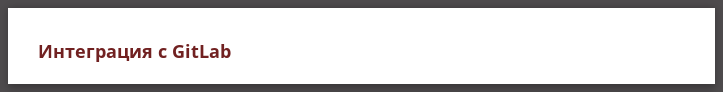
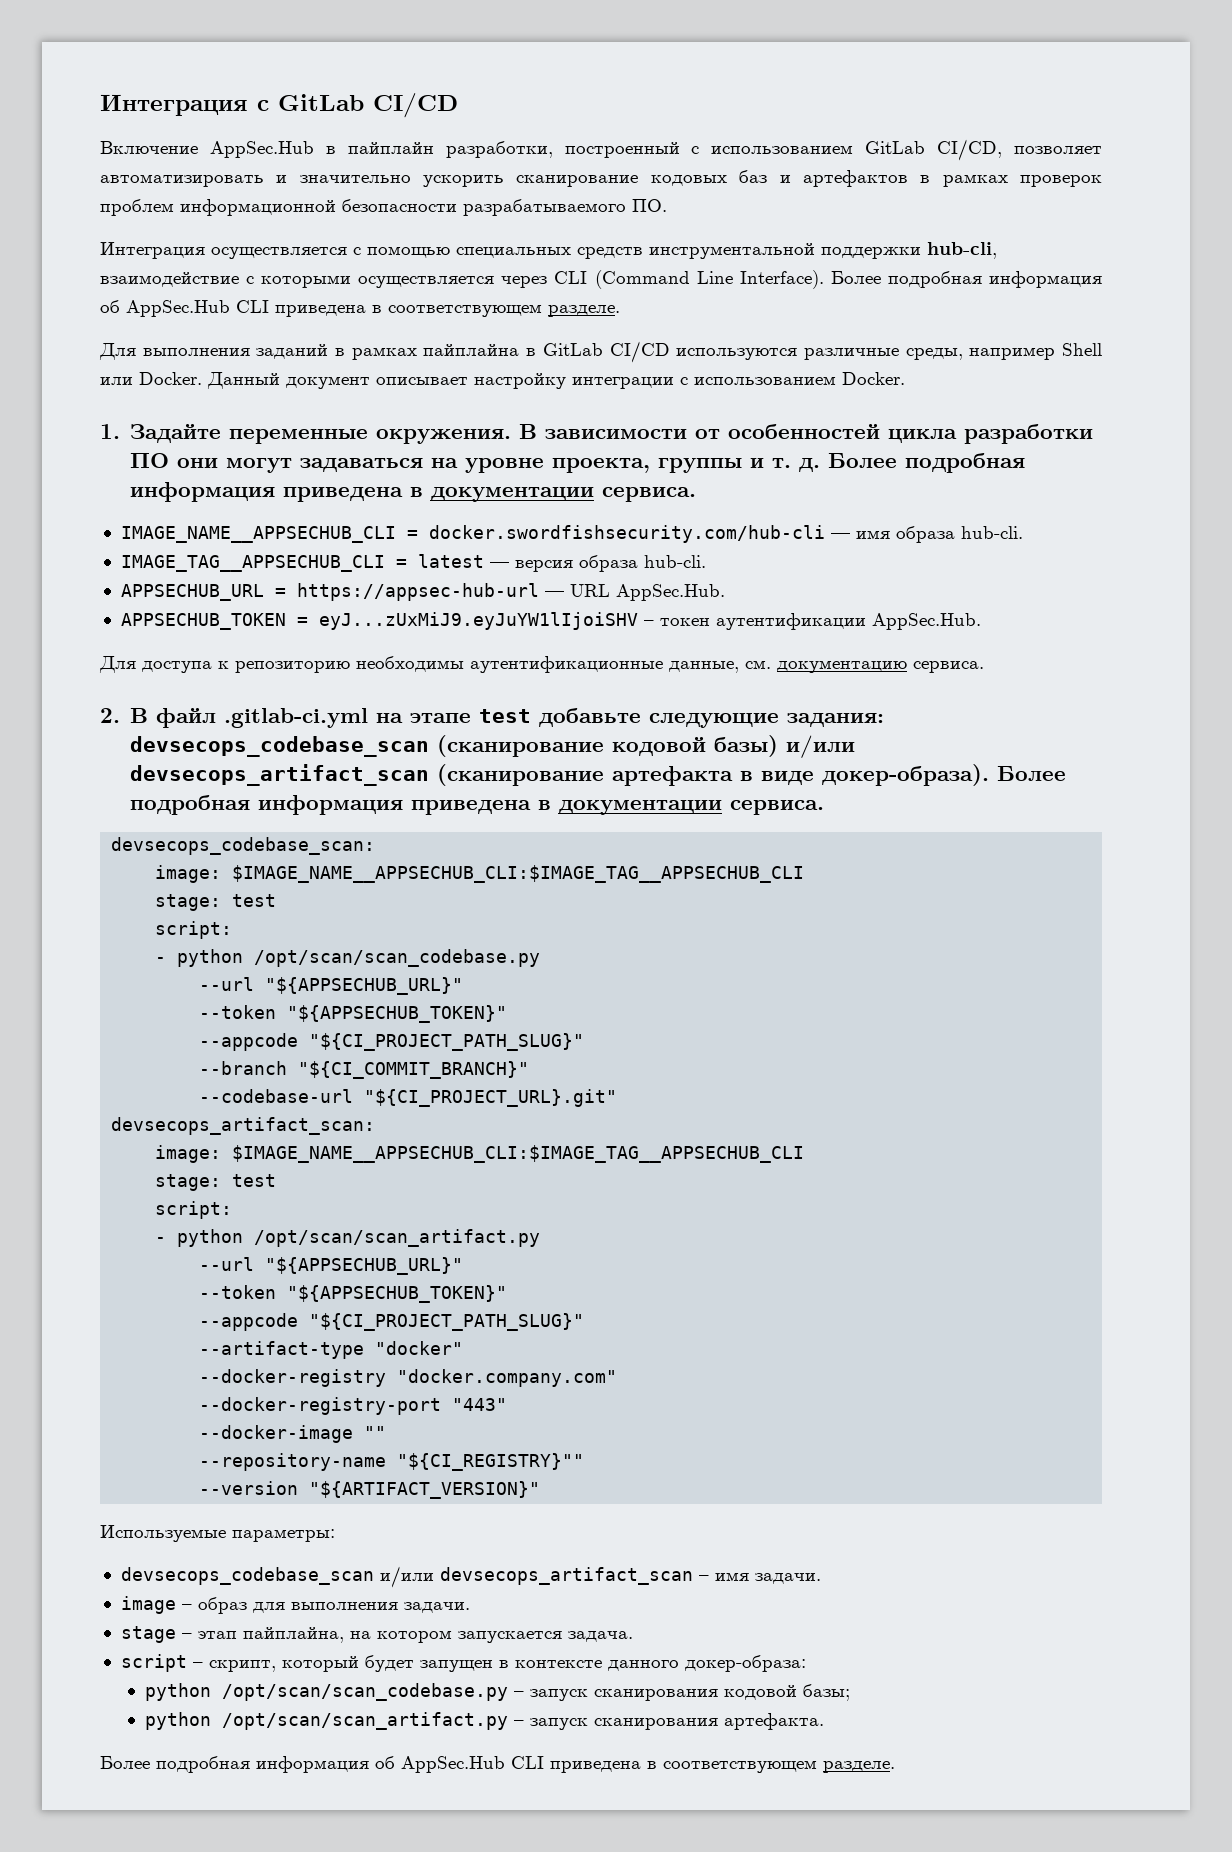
(231, 51) none -> [373,93,458,118] [100,139,1102,161] [100,170,1102,187] [100,199,667,216] [100,242,997,259] [100,270,1102,289] [100,300,620,317] [99,341,1102,363] [100,372,905,389] [100,424,1093,444] [129,453,1025,473] [129,482,696,502] [120,525,1023,543] [120,554,706,572] [120,583,725,601] [120,612,981,630] [99,656,984,673] [100,708,884,728] [129,735,855,758] [129,764,1066,786] [129,795,824,815] [111,837,376,855] [155,865,805,883] [155,894,277,911] [155,921,233,939] [155,949,541,967] [199,977,464,995] [199,1005,508,1023] [199,1033,585,1051] [199,1061,530,1079] [199,1089,618,1107] [111,1117,376,1135] [155,1145,805,1163] [155,1174,277,1191] [155,1201,233,1219] [155,1229,541,1247] [199,1257,464,1275] [199,1285,508,1303] [199,1313,585,1331] [199,1341,464,1359] [199,1369,618,1387] [199,1397,508,1415] [199,1425,387,1443] [199,1453,585,1471] [199,1481,541,1499] [100,1525,335,1542] [120,1566,821,1588] [120,1596,470,1614] [120,1626,633,1643] [120,1654,806,1672] [144,1683,850,1701] [144,1712,824,1730] [100,1756,895,1773] CI/CD // Включение AppSec.Hub в пайплайн разработки, построенный с использованием GitLab CI/CD, позволяет автоматизировать и значительно ускорить сканирование кодовых баз и артефактов в рамках проверок проблем информационной безопасности разрабатываемого ПО. // Интеграция осуществляется с помощью специальных средств инструментальной поддержки hub-cli, взаимодействие с которыми осуществляется через CLI (Command Line Interface). Более подробная информация об AppSec.Hub CLI приведена в соответствующем разделе. // Для выполнения заданий в рамках пайплайна в GitLab CI/CD используются различные среды, например Shell или Docker. Данный документ описывает настройку интеграции с использованием Docker. // 1. Задайте переменные окружения. В зависимости от особенностей цикла разработки ПО они могут задаваться на уровне проекта, группы и т. д. Более подробная информация приведена в документации сервиса. // IMAGE_NAME__APPSECHUB_CLI = docker.swordfishsecurity.com/hub-cli — имя образа hub-cli. // IMAGE_TAG__APPSECHUB_CLI = latest — версия образа hub-cli. // APPSECHUB_URL = https://appsec-hub-url — URL AppSec.Hub. // APPSECHUB_TOKEN = eyJ...zUxMiJ9.eyJuYW1lIjoiSHV – токен аутентификации AppSec.Hub. // Для доступа к репозиторию необходимы аутентификационные данные, см. документацию сервиса. // 2. В файл .gitlab-ci.yml на этапе test добавьте следующие задания: devsecops_codebase_scan (сканирование кодовой базы) и/или devsecops_artifact_scan (сканирование артефакта в виде докер-образа). Более подробная информация приведена в документации сервиса. // devsecops_codebase_scan: // image: $IMAGE_NAME__APPSECHUB_CLI:$IMAGE_TAG__APPSECHUB_CLI // stage: test // script: // - python /opt/scan/scan_codebase.py // --url "${APPSECHUB_URL}" // --token "${APPSECHUB_TOKEN}" // --appcode "${CI_PROJECT_PATH_SLUG}" // --branch "${CI_COMMIT_BRANCH}" // --codebase-url "${CI_PROJECT_URL}.git" // devsecops_artifact_scan: // image: $IMAGE_NAME__APPSECHUB_CLI:$IMAGE_TAG__APPSECHUB_CLI // stage: test // script: // - python /opt/scan/scan_artifact.py // --url "${APPSECHUB_URL}" // --token "${APPSECHUB_TOKEN}" // --appcode "${CI_PROJECT_PATH_SLUG}" // --artifact-type "docker" // --docker-registry "docker.company.com" // --docker-registry-port "443" // --docker-image "" // --repository-name "${CI_REGISTRY}"" // --version "${ARTIFACT_VERSION}" // Используемые параметры: // devsecops_codebase_scan и/или devsecops_artifact_scan – имя задачи. // image – образ для выполнения задачи. // stage – этап пайплайна, на котором запускается задача. // script – скрипт, который будет запущен в контексте данного докер-образа: // python /opt/scan/scan_codebase.py – запуск сканирования кодовой базы; // python /opt/scan/scan_artifact.py – запуск сканирования артефакта. // Более подробная информация об AppSec.Hub CLI приведена в соответствующем разделе.

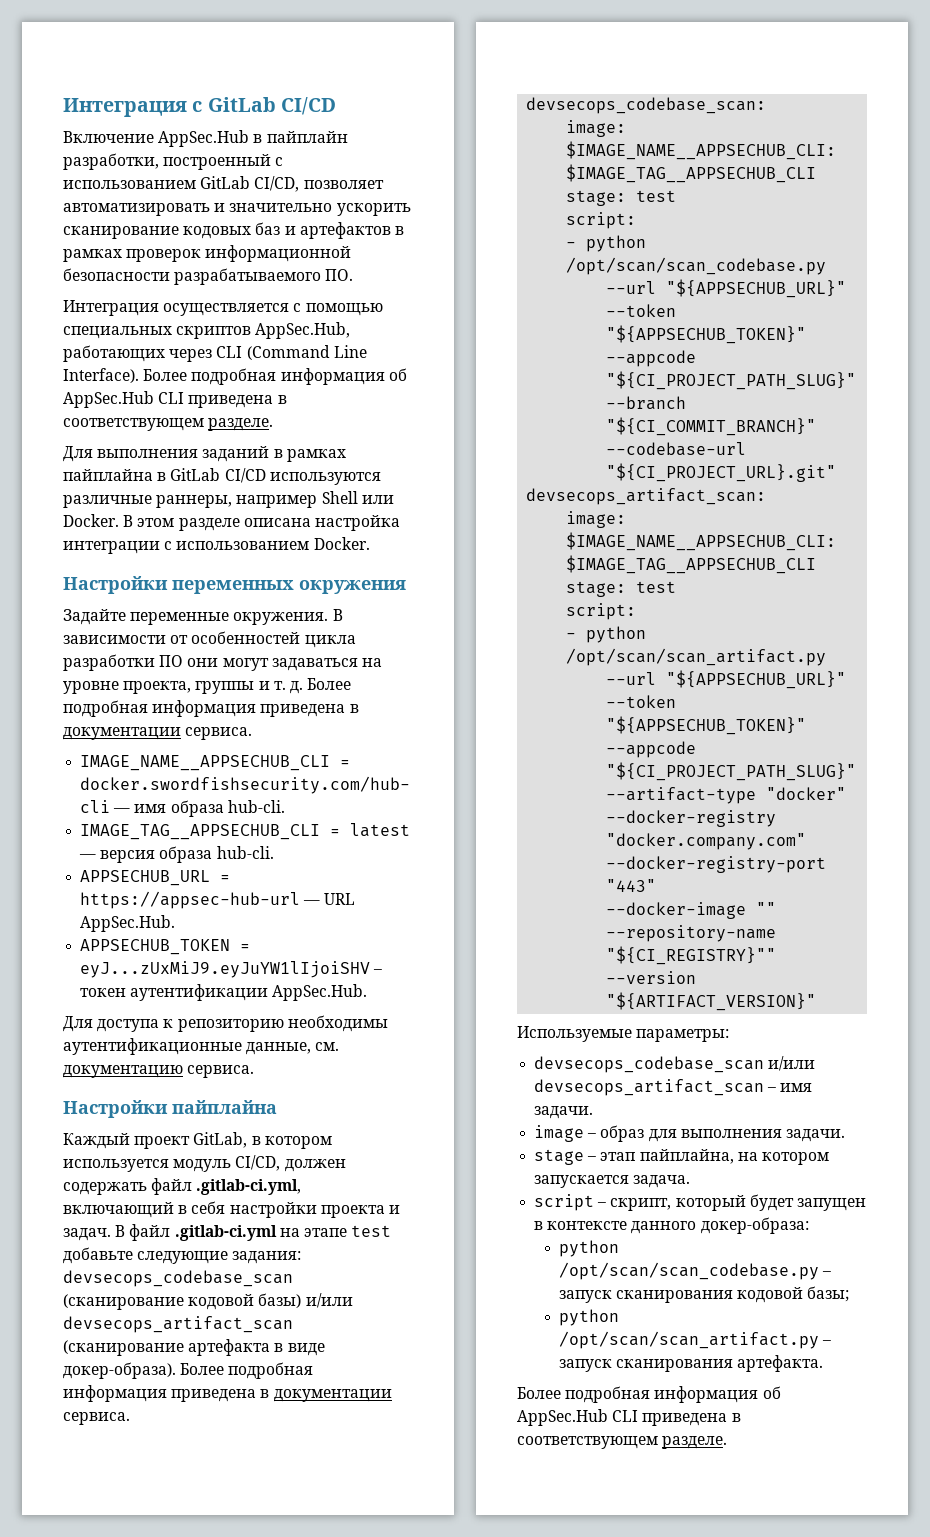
[100,199,174,216] проблем -> (202, 255) none
[577,242,997,259] [100,272,495,288] средств инструментальной поддержки hub-cli, взаимодействие с которыми осуществляется -> [176,322,351,339] [63,345,165,362] скриптов AppSec.Hub, работающих
[905,348,963,360] среды, -> [156,495,233,508] раннеры,
[207,372,566,389] Данный документ описывает настройку -> [123,515,400,531] В этом разделе описана настройка
[100,424,120,439] 1. -> [63,576,406,594] Настройки переменных окружения //
[100,708,120,723] 2. -> [63,1100,277,1118] [63,1132,332,1149] [63,1155,346,1172] [63,1178,302,1195] [63,1201,400,1218] [63,1228,111,1241] Настройки пайплайна // Каждый проект GitLab, в котором используется модуль CI/CD, должен содержать файл .gitlab-ci.yml, включающий в себя настройки проекта и задач.

